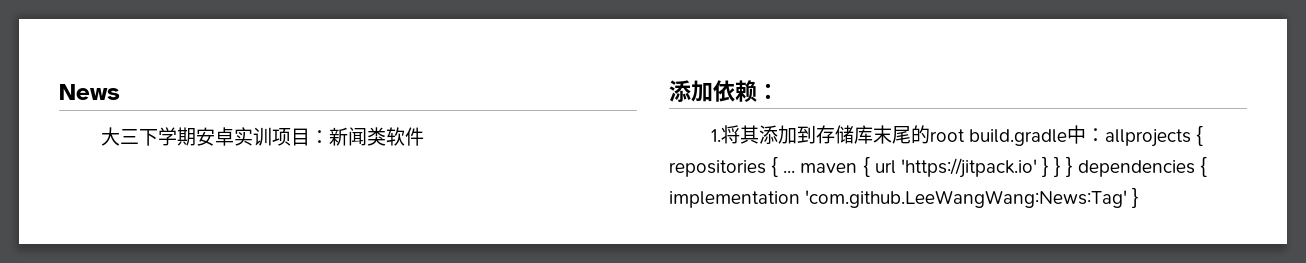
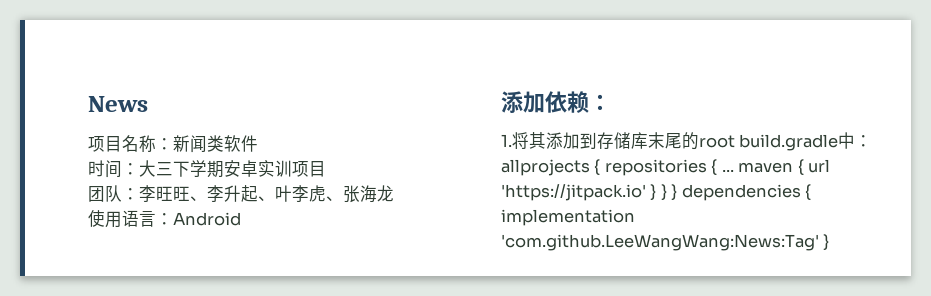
(120, 92) none -> [88,135,258,153] [88,160,139,178] 项目名称：新闻类软件 // 时间：
[309,127,424,146] ：新闻类软件 -> [88,185,394,203] [88,210,241,228] // 团队：李旺旺、李升起、叶李虎、张海龙 // 使用语言：Android

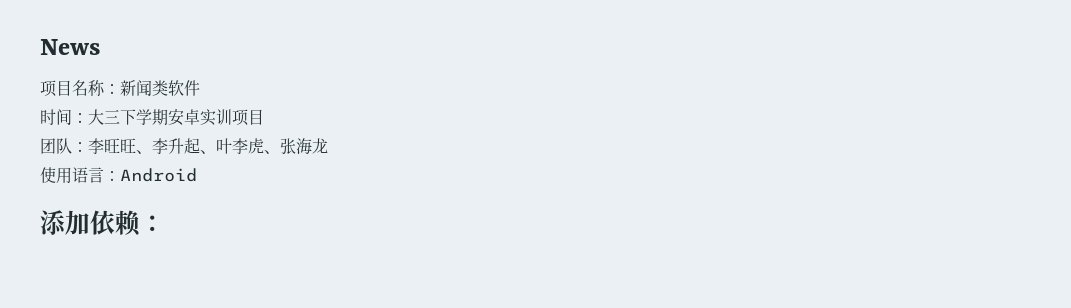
[501,132,873,151] [501,159,831,176] [501,184,812,201] [501,209,635,226] [501,234,830,251] // 1.将其添加到存储库末尾的root build.gradle中：allprojects { repositories { ... maven { url 'https://jitpack.io' } } } dependencies { implementation 'com.github.LeeWangWang:News:Tag' } -> (165, 223) none

